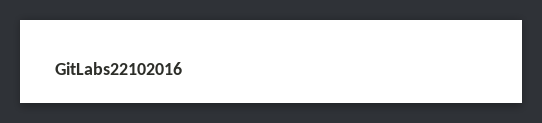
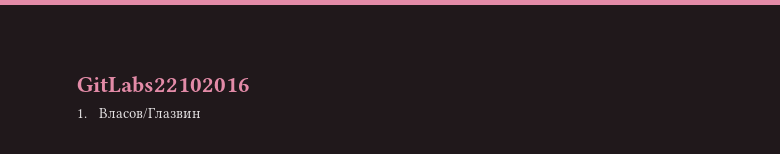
(182, 68) none -> [77,108,201,119] // 1. Власов/Глазвин

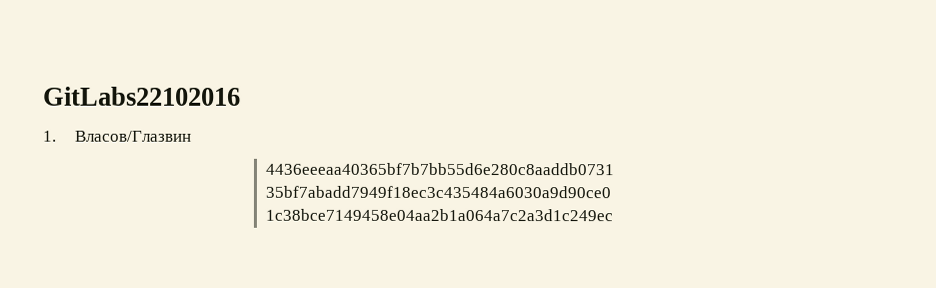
(201, 113) none -> [265,162,615,176] [265,185,612,199] [265,208,614,222] // 4436eeeaa40365bf7b7bb55d6e280c8aaddb0731 35bf7abadd7949f18ec3c435484a6030a9d90ce0 1c38bce7149458e04aa2b1a064a7c2a3d1c249ec

